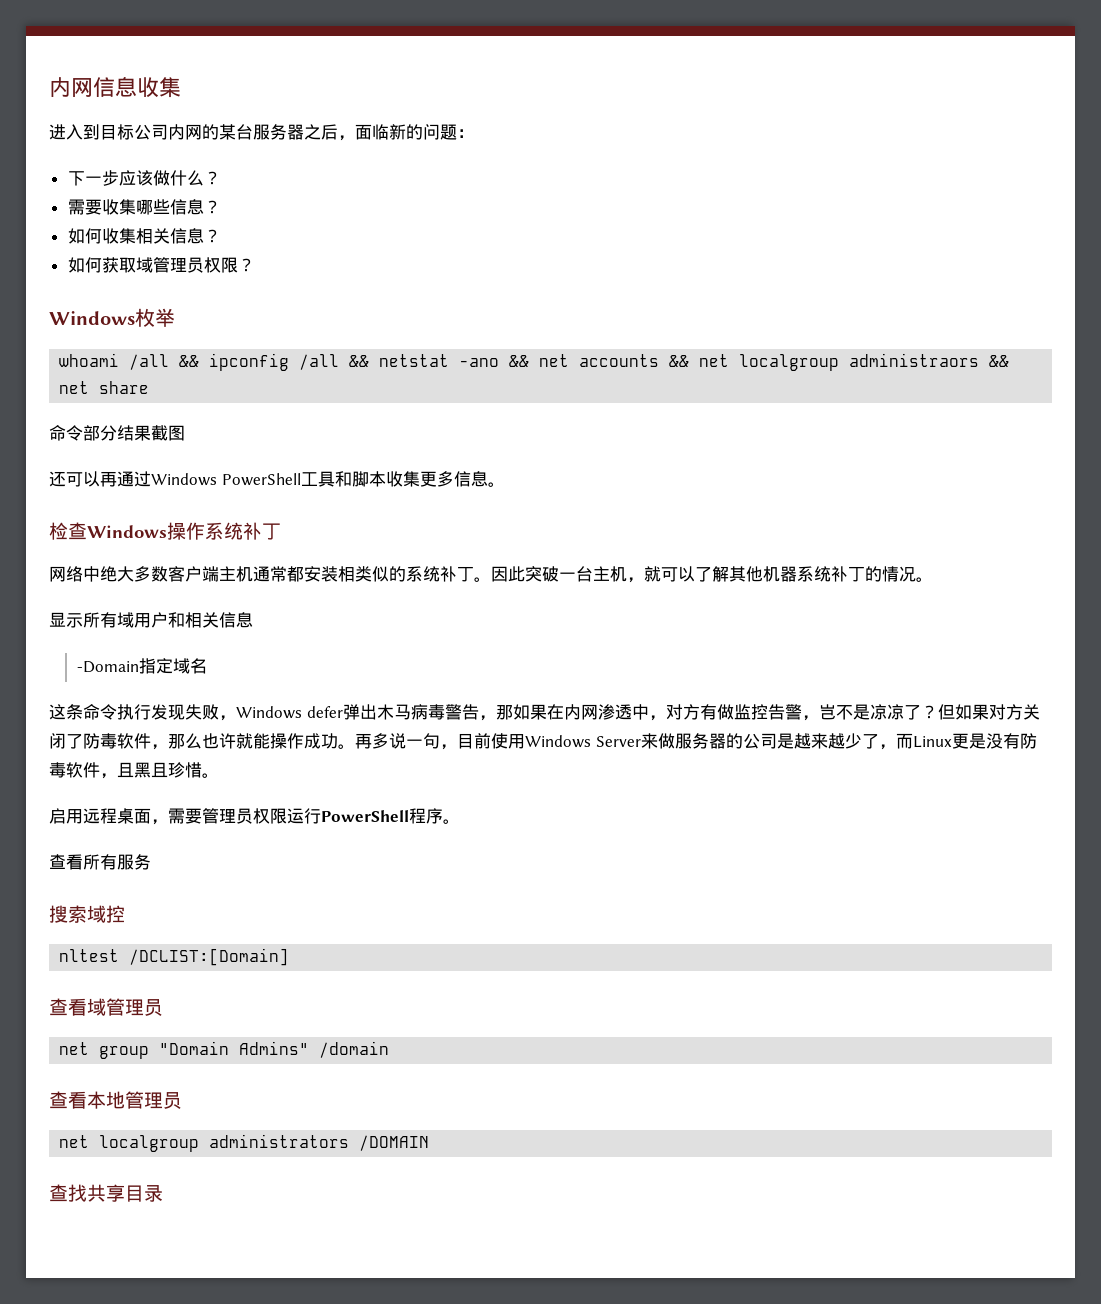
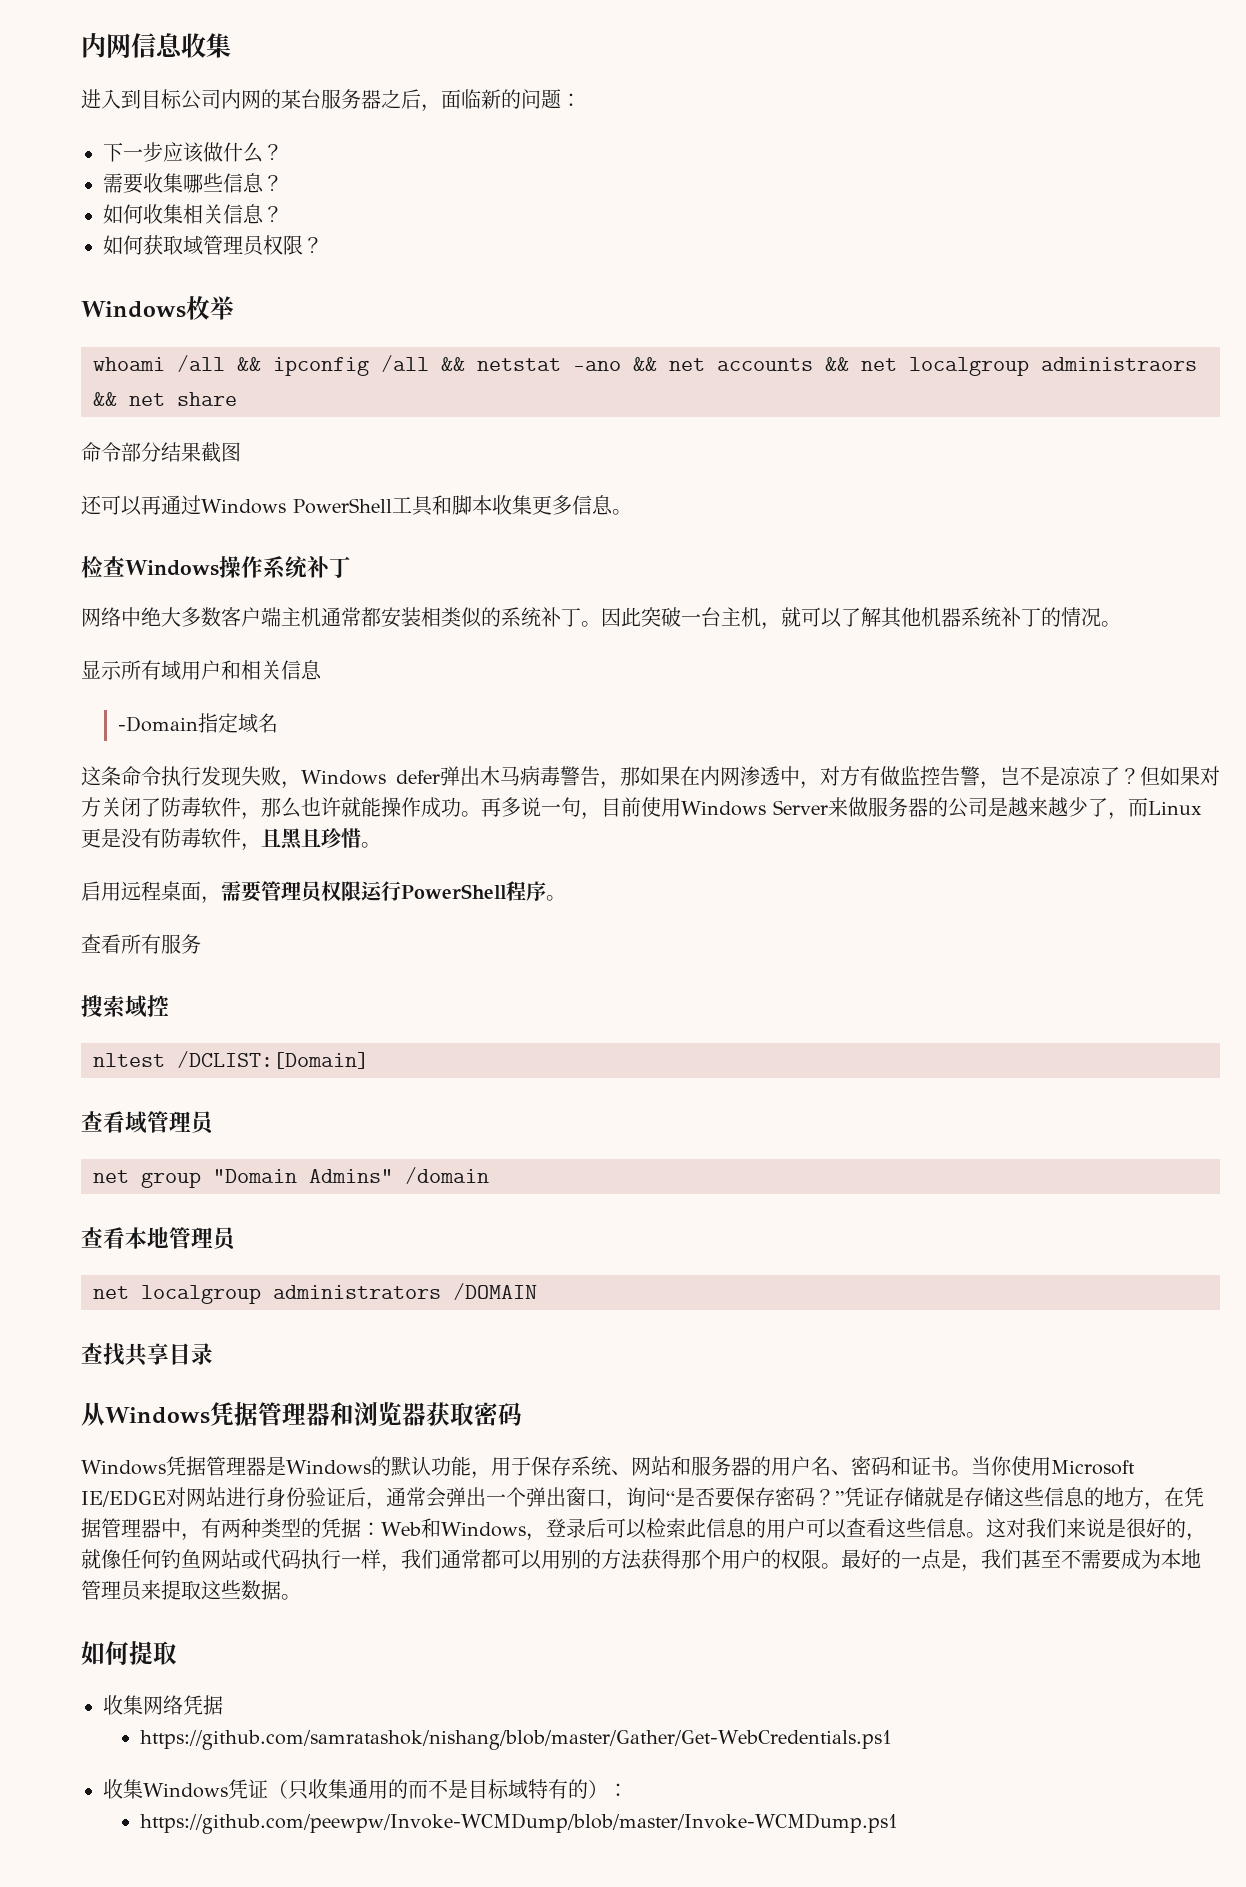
(163, 1193) none -> [81,1402,522,1426] [81,1456,1135,1479] [81,1487,1204,1510] [81,1518,1206,1541] [81,1549,1201,1572] [81,1580,301,1601] [81,1641,177,1665] [103,1695,223,1715] [139,1730,892,1750] [103,1779,628,1800] [139,1813,898,1834] // 从Windows凭据管理器和浏览器获取密码 // Windows凭据管理器是Windows的默认功能，用于保存系统、网站和服务器的用户名、密码和证书。当你使用Microsoft IE/EDGE对网站进行身份验证后，通常会弹出一个弹出窗口，询问“是否要保存密码？”凭证存储就是存储这些信息的地方，在凭据管理器中，有两种类型的凭据：Web和Windows，登录后可以检索此信息的用户可以查看这些信息。这对我们来说是很好的，就像任何钓鱼网站或代码执行一样，我们通常都可以用别的方法获得那个用户的权限。最好的一点是，我们甚至不需要成为本地管理员来提取这些数据。 // 如何提取 // 收集网络凭据 // https://github.com/samratashok/nishang/blob/master/Gather/Get-WebCredentials.ps1 // 收集Windows凭证（只收集通用的而不是目标域特有的）： // https://github.com/peewpw/Invoke-WCMDump/blob/master/Invoke-WCMDump.ps1

